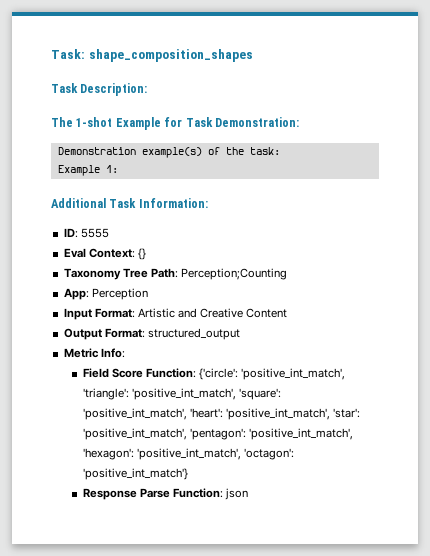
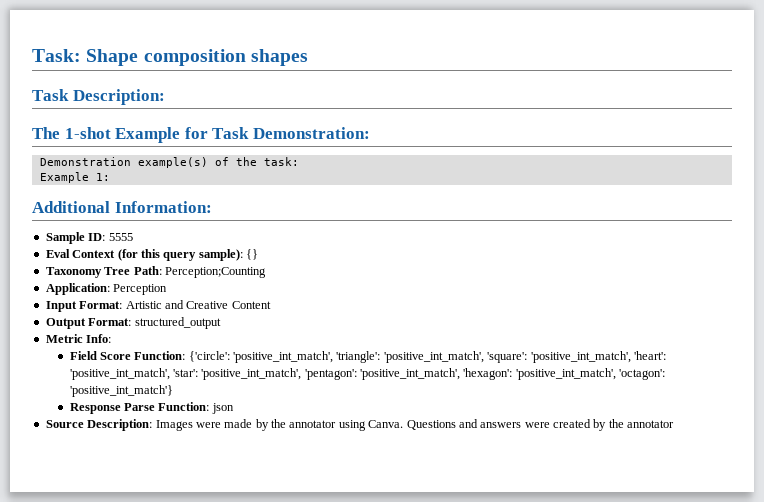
[88,49,253,62] shape_composition_shapes -> [86,49,308,66] Shape composition shapes
[109,198,137,208] Task -> (110, 207) none
(208, 203) none -> [45,232,85,244] Sample
[88,248,135,258] Context: -> [72,249,243,261] Context (for this query sample):
[63,288,89,300] App: -> [45,283,110,295] Application:
(248, 494) none -> [45,419,675,431] // Source Description: Images were made by the annotator using Canva. Questions and answers were created by the annotator

